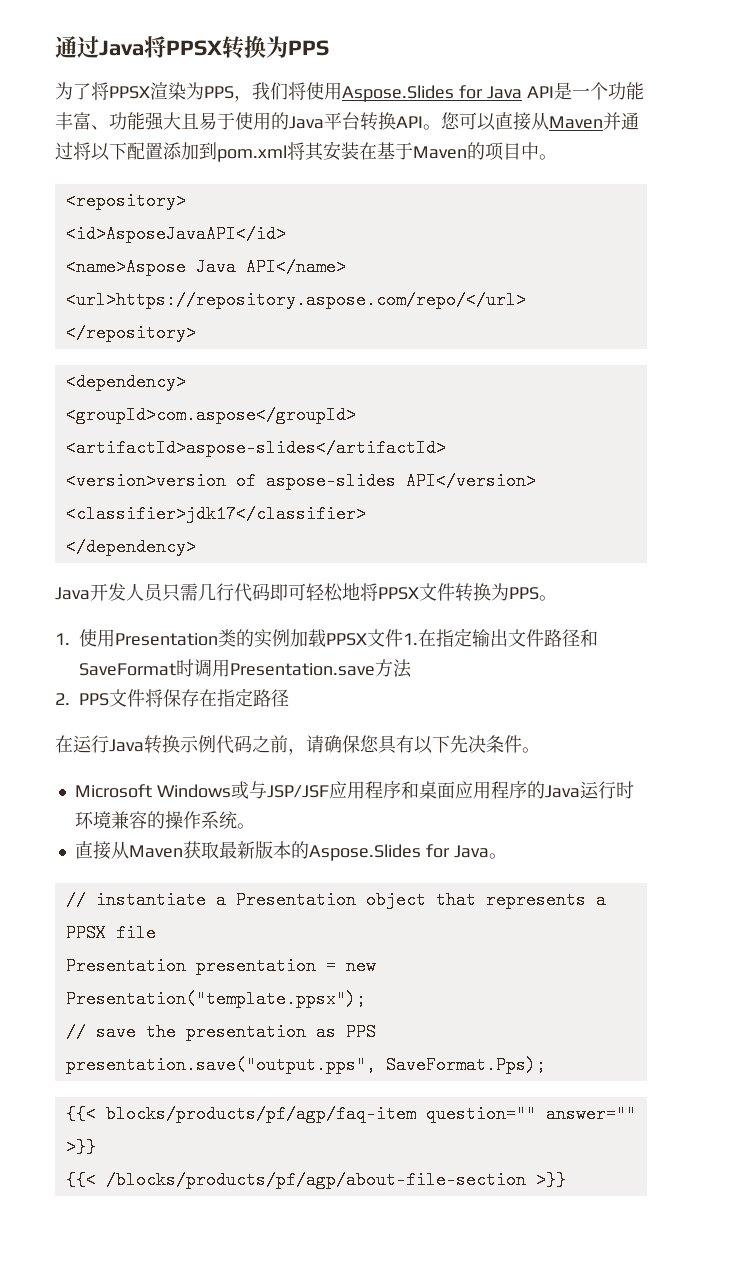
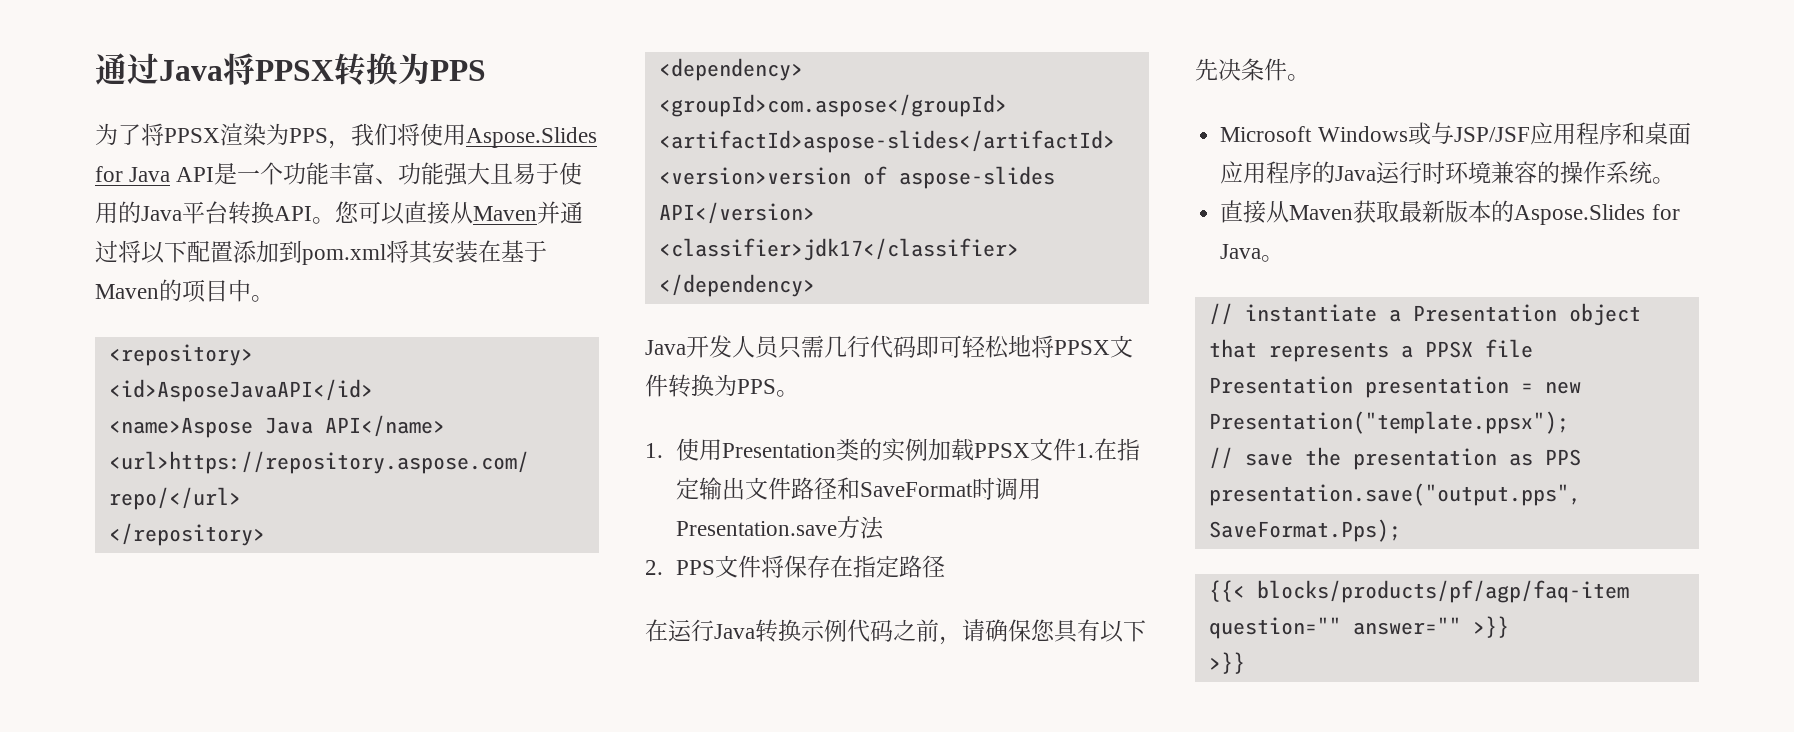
[65,1171,526,1189] {{< /blocks/products/pf/agp/about-file-section -> (1509, 627) none

